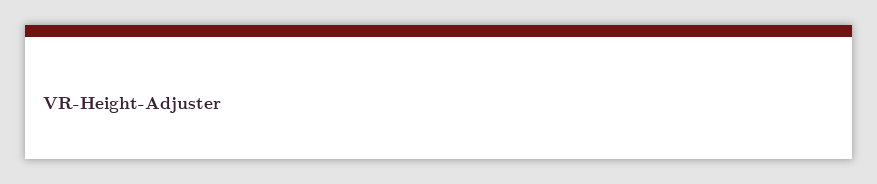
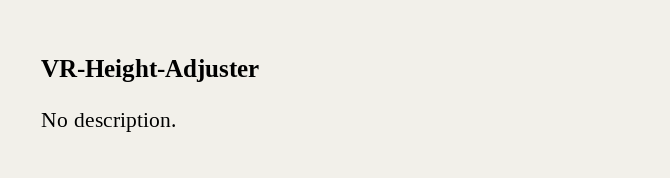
(221, 105) none -> [41,113,176,132] // No description.

